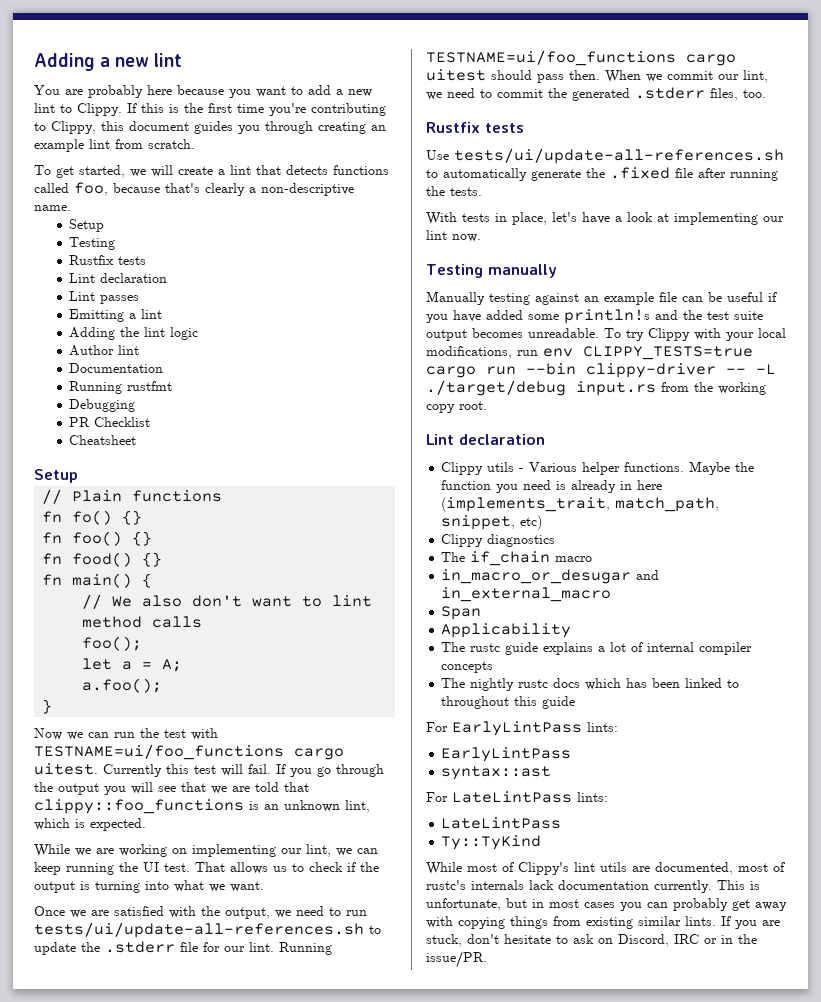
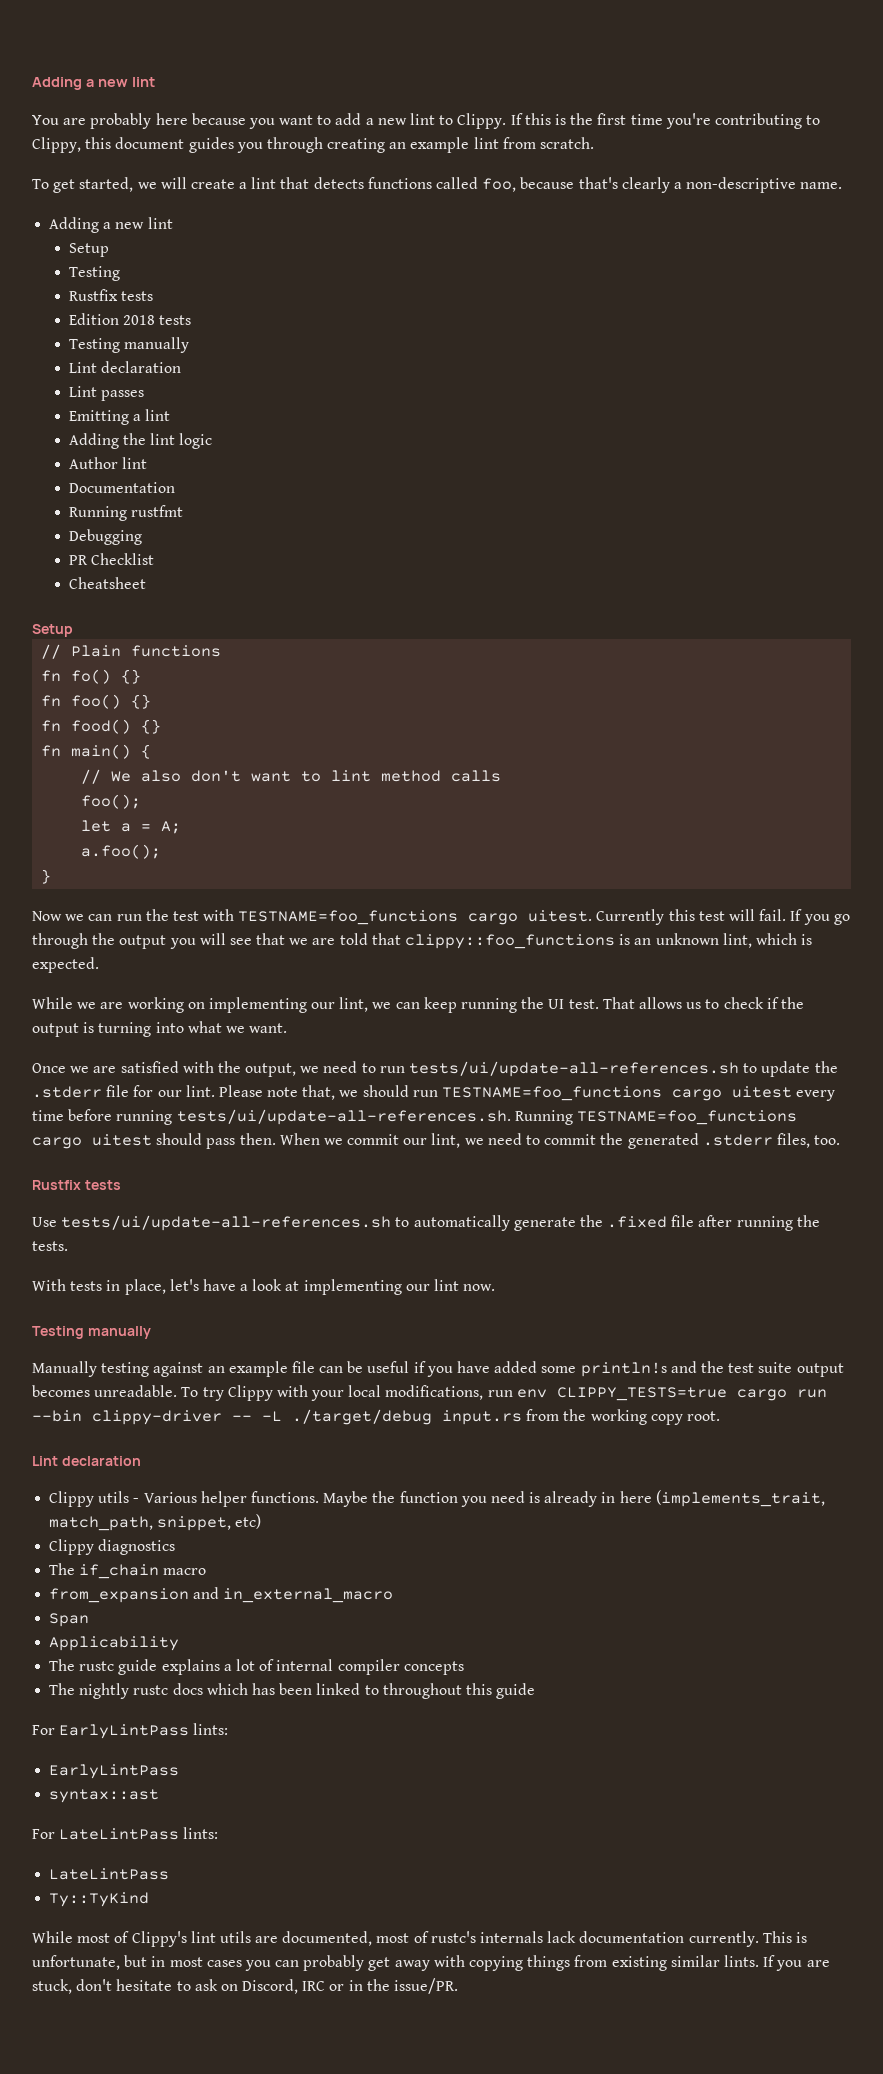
(71, 208) none -> [49,217,173,233] // Adding a new lint
(147, 260) none -> [68,313,192,325] [68,337,190,353] // Edition 2018 tests // Testing manually
[34,744,284,760] TESTNAME=ui/foo_functions -> [238,910,459,925] TESTNAME=foo_functions
[279,942,332,955] [426,50,676,66] Running TESTNAME=ui/foo_functions -> [218,1085,836,1101] [32,1109,797,1125] Please note that, we should run TESTNAME=foo_functions cargo uitest every time before running tests/ui/update-all-references.sh. Running TESTNAME=foo_functions
[441,569,632,584] in_macro_or_desugar -> [49,1588,190,1603] from_expansion

